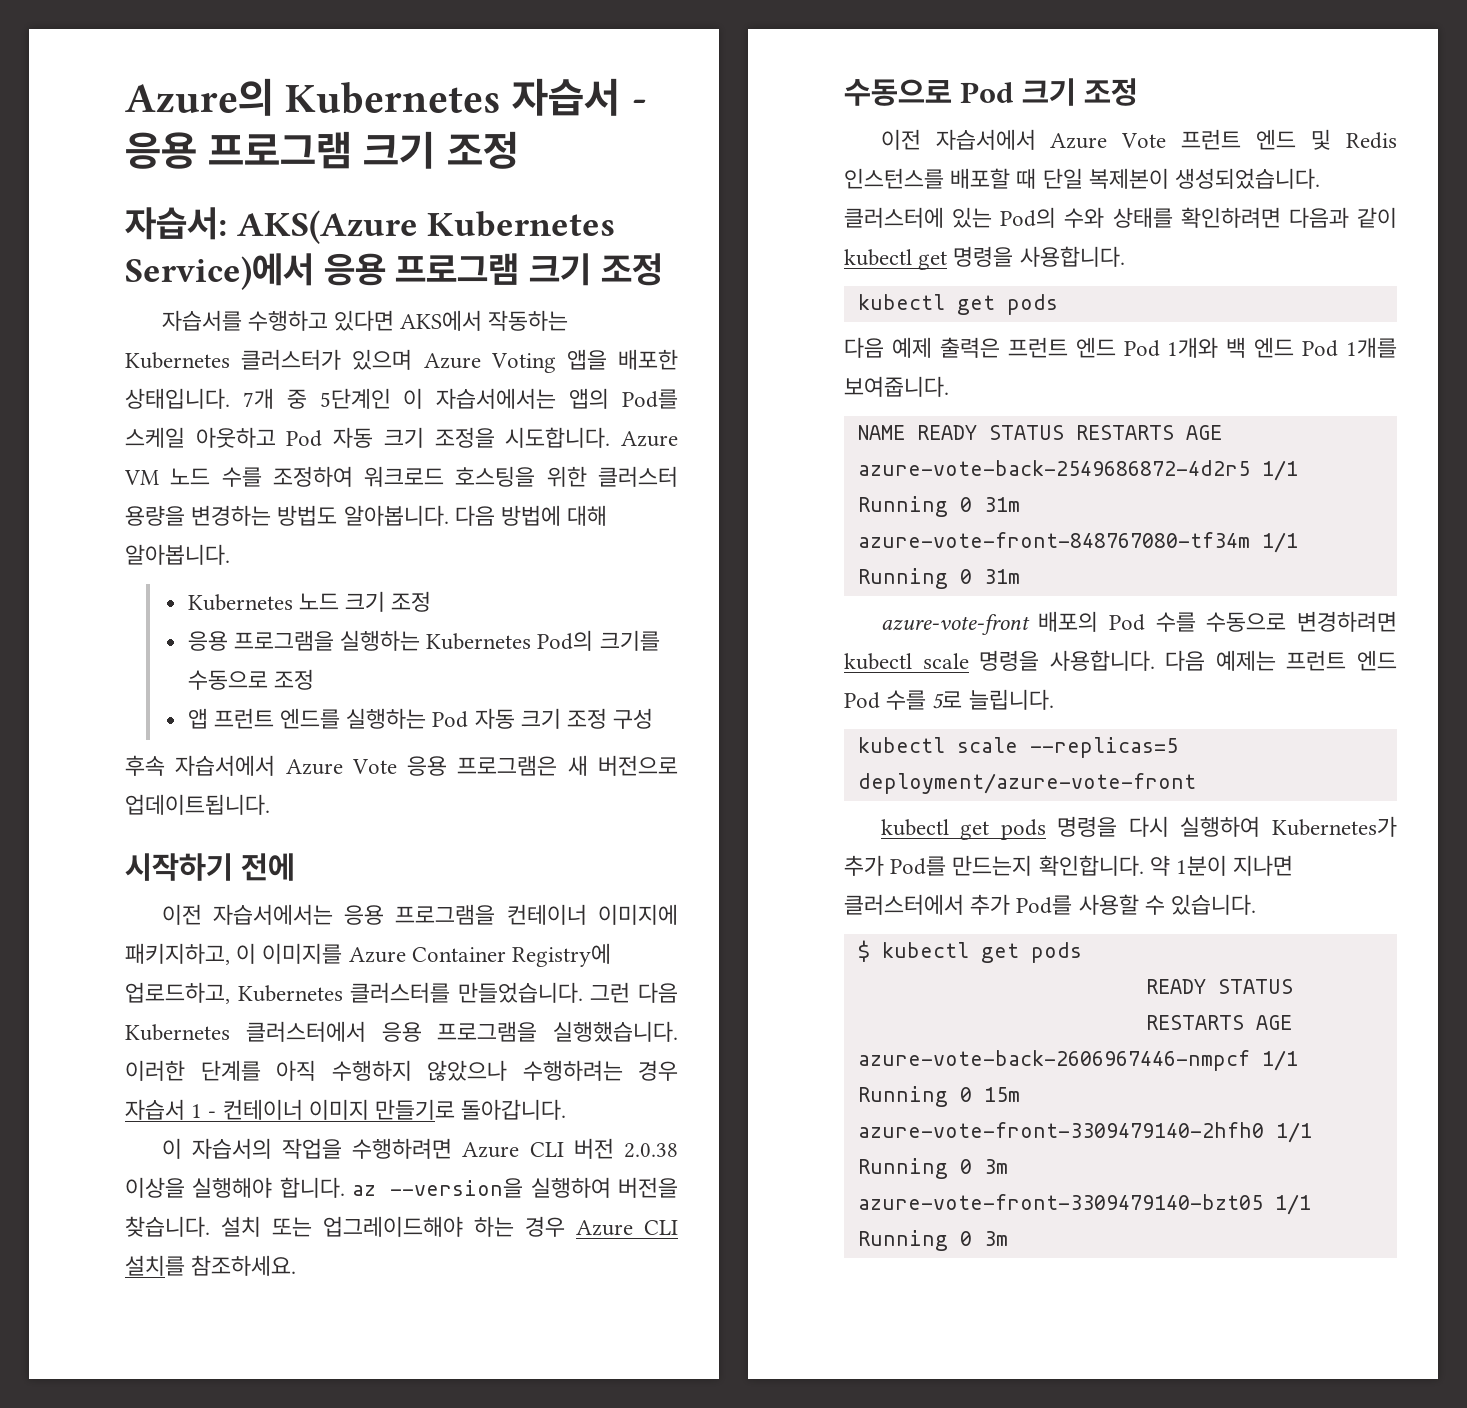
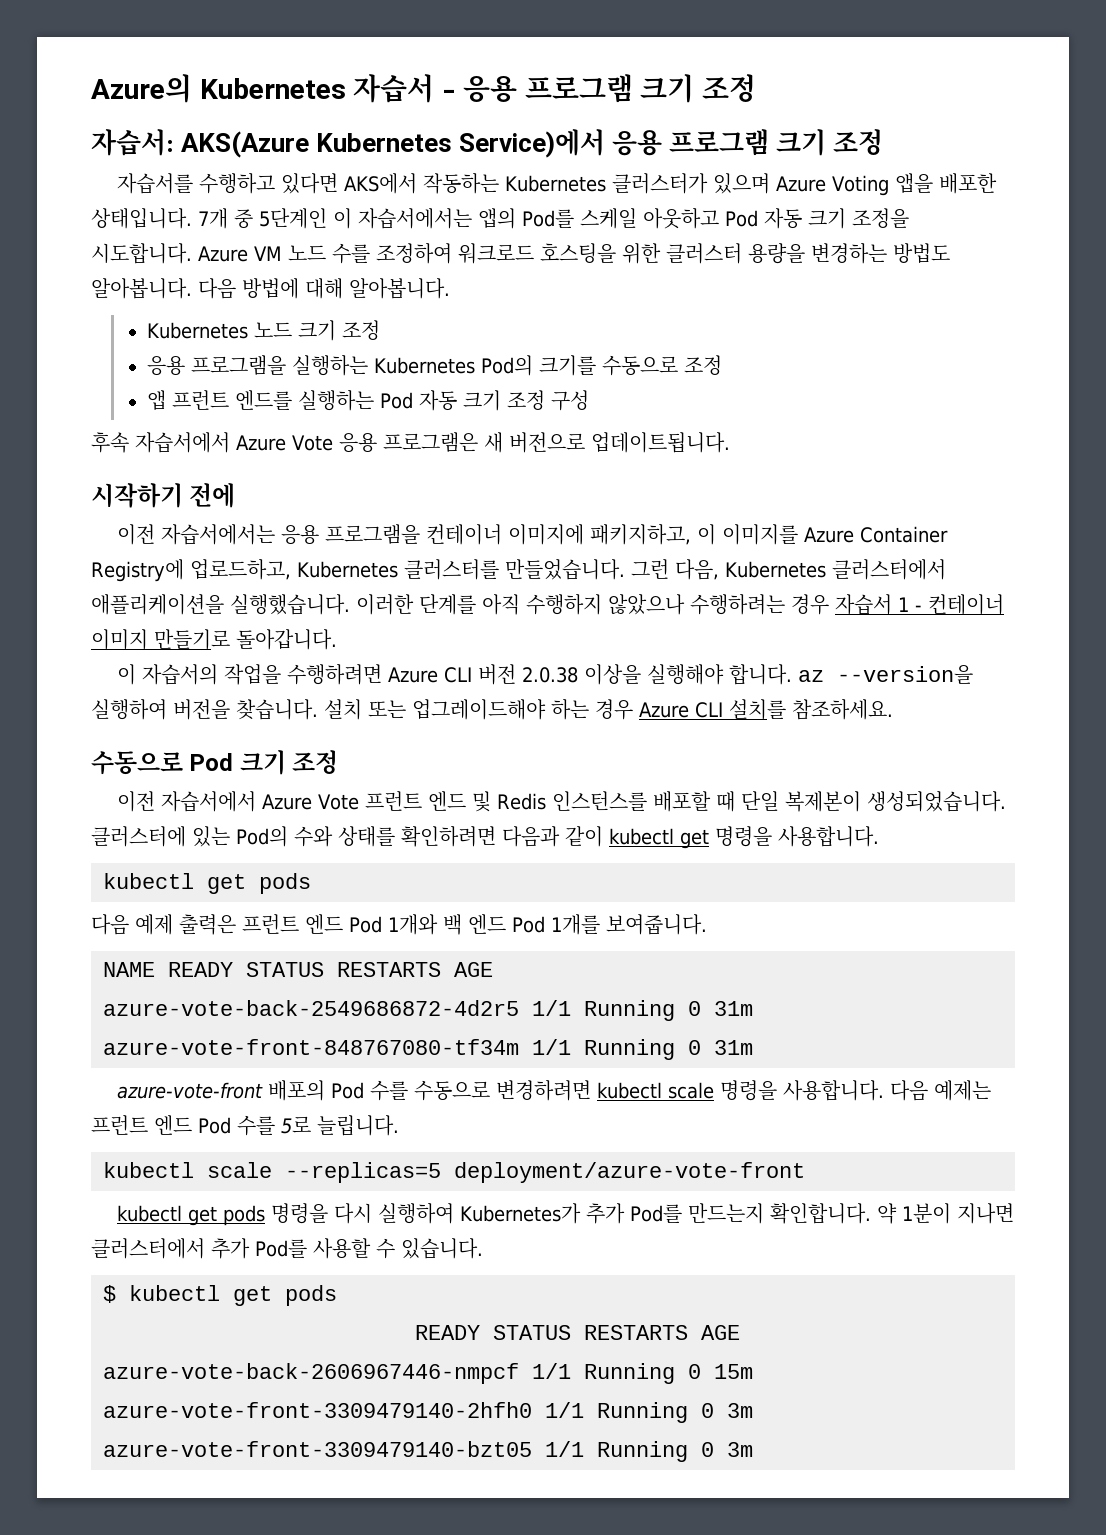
[637,982,678,1003] 다음 -> [674,559,719,580] 다음,
[381,1021,538,1042] 응용 프로그램을 -> [91,594,224,615] 애플리케이션을

